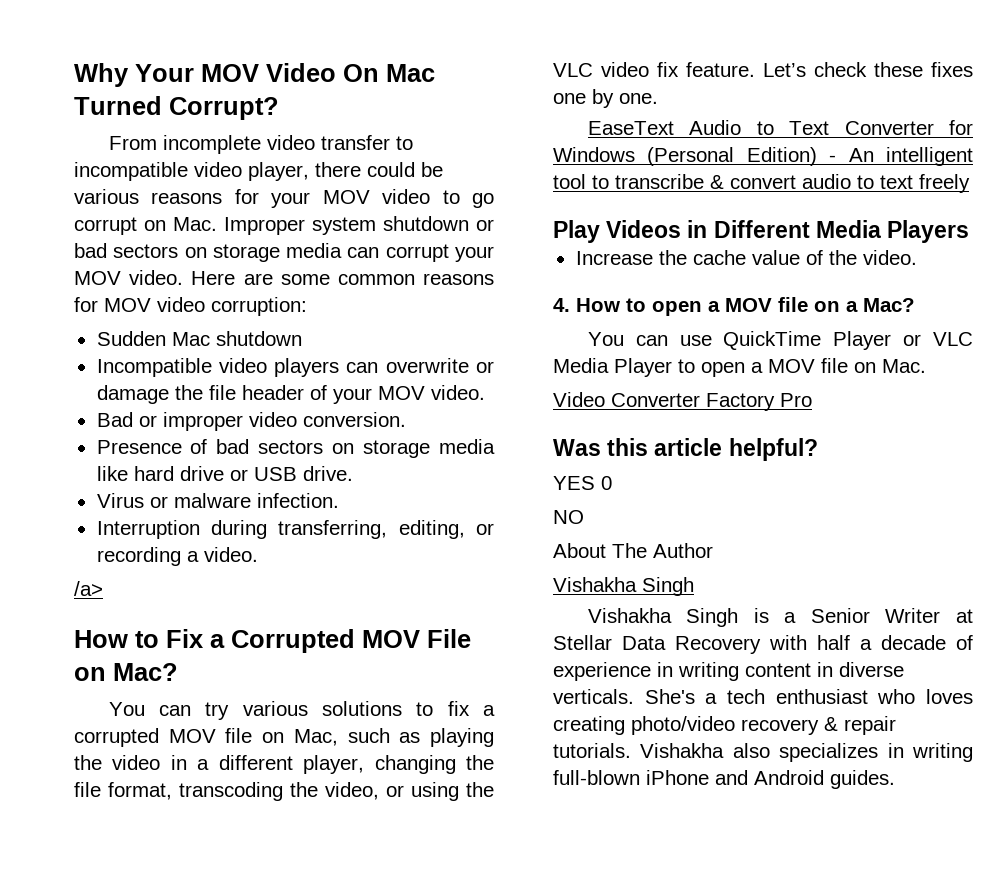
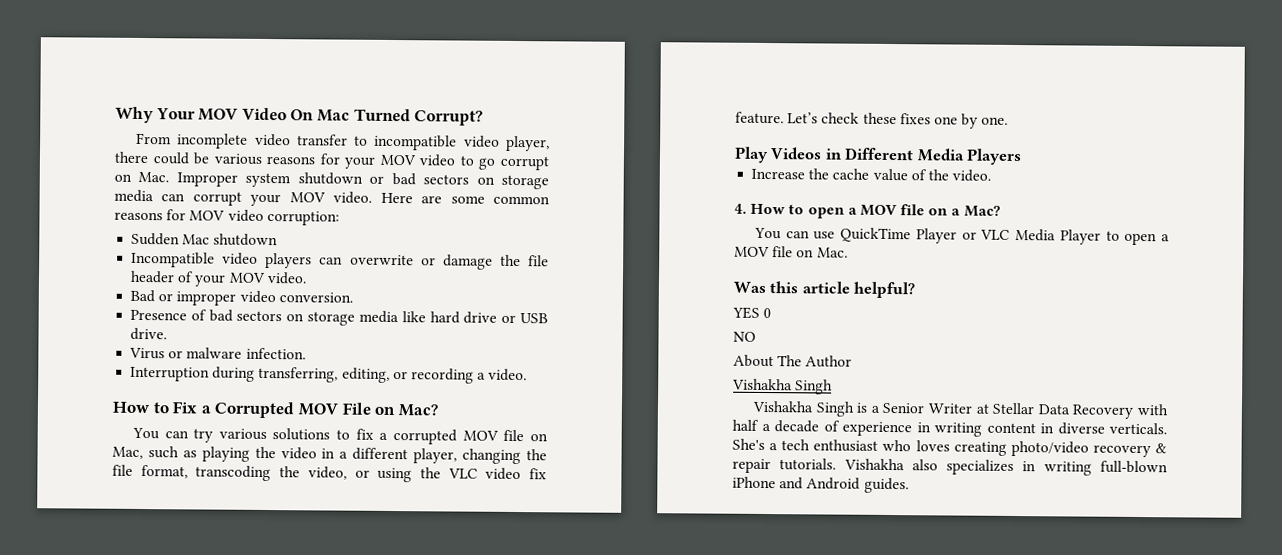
[74,581,103,596] // /a> -> (528, 375) none
[587,120,974,135] [553,147,973,166] [553,174,970,193] // EaseText Audio to Text Converter for Windows (Personal Edition) - An intelligent tool to transcribe & convert audio to text freely -> (1009, 120) none
[553,392,812,411] // Video Converter Factory Pro -> (848, 252) none

